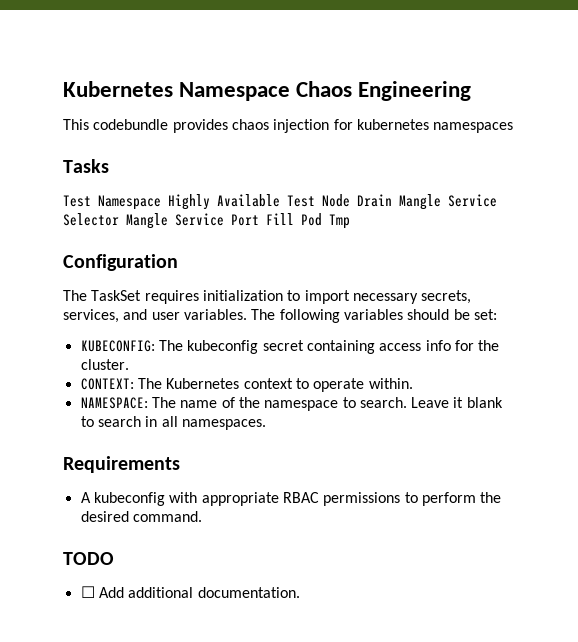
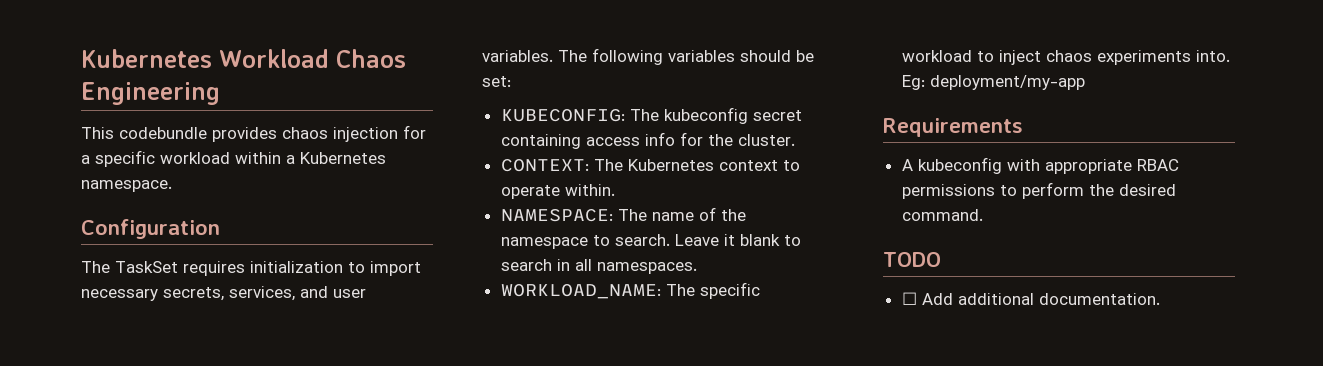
[63,81,291,101] Kubernetes Namespace -> [81,49,329,68] Kubernetes Workload
[356,119,514,133] [63,159,109,173] [63,194,497,210] [63,213,350,229] kubernetes namespaces // Tasks // Test Namespace Highly Available Test Node Drain Mangle Service Selector Mangle Service Port Fill Pod Tmp -> [81,150,386,167] [81,180,172,192] a specific workload within a Kubernetes namespace.
(266, 424) none -> [500,282,760,299] [901,50,1230,65] [901,75,1085,90] // WORKLOAD_NAME: The specific workload to inject chaos experiments into. Eg: deployment/my-app

